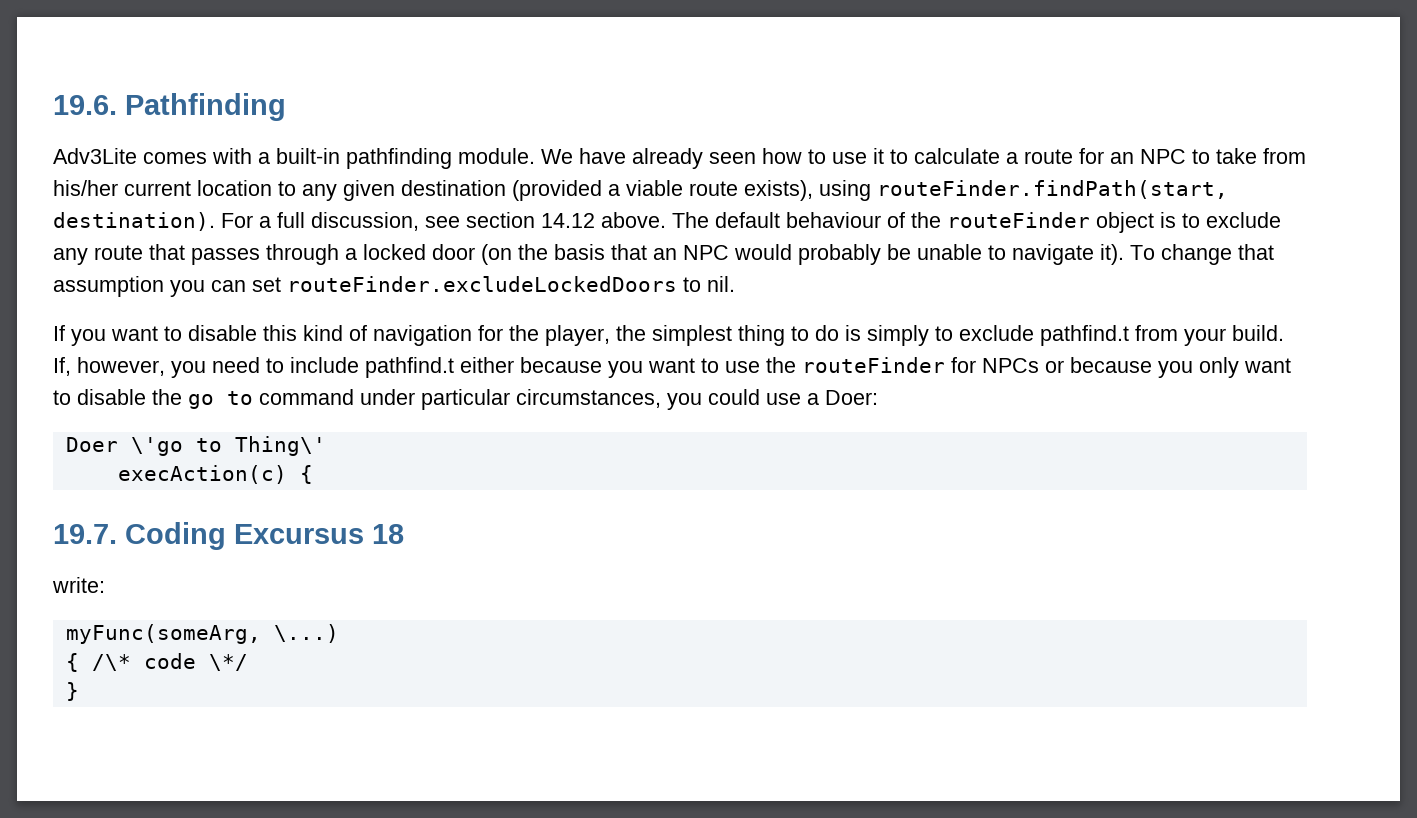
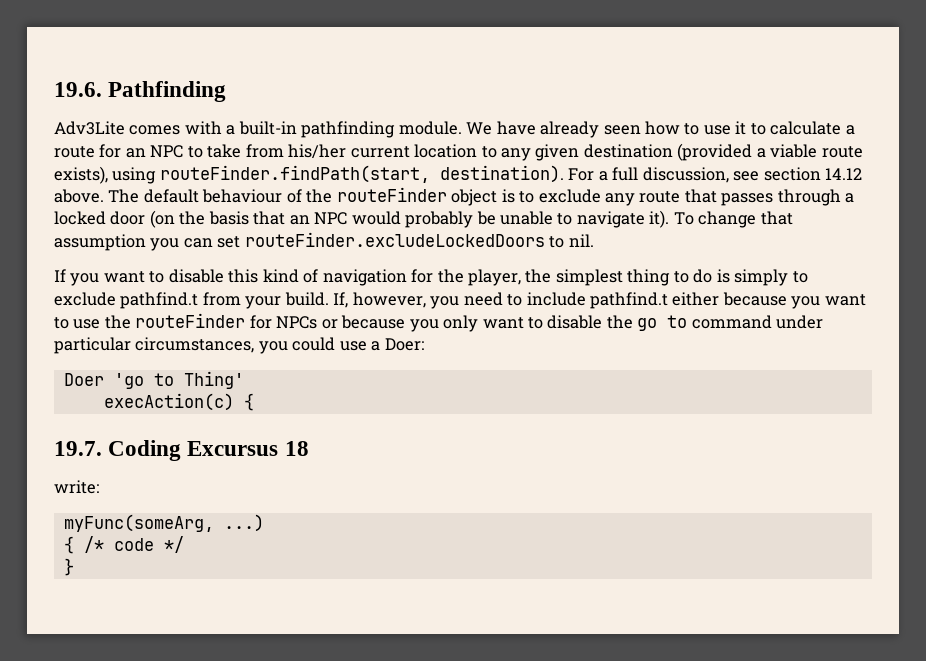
[130,436,326,456] \'go to Thing\' -> [113,371,244,389] 'go to Thing'
[273,624,339,643] [65,653,248,672] \...) // { /\* code \*/ -> [223,514,264,532] [63,536,184,554] ...) // { /* code */

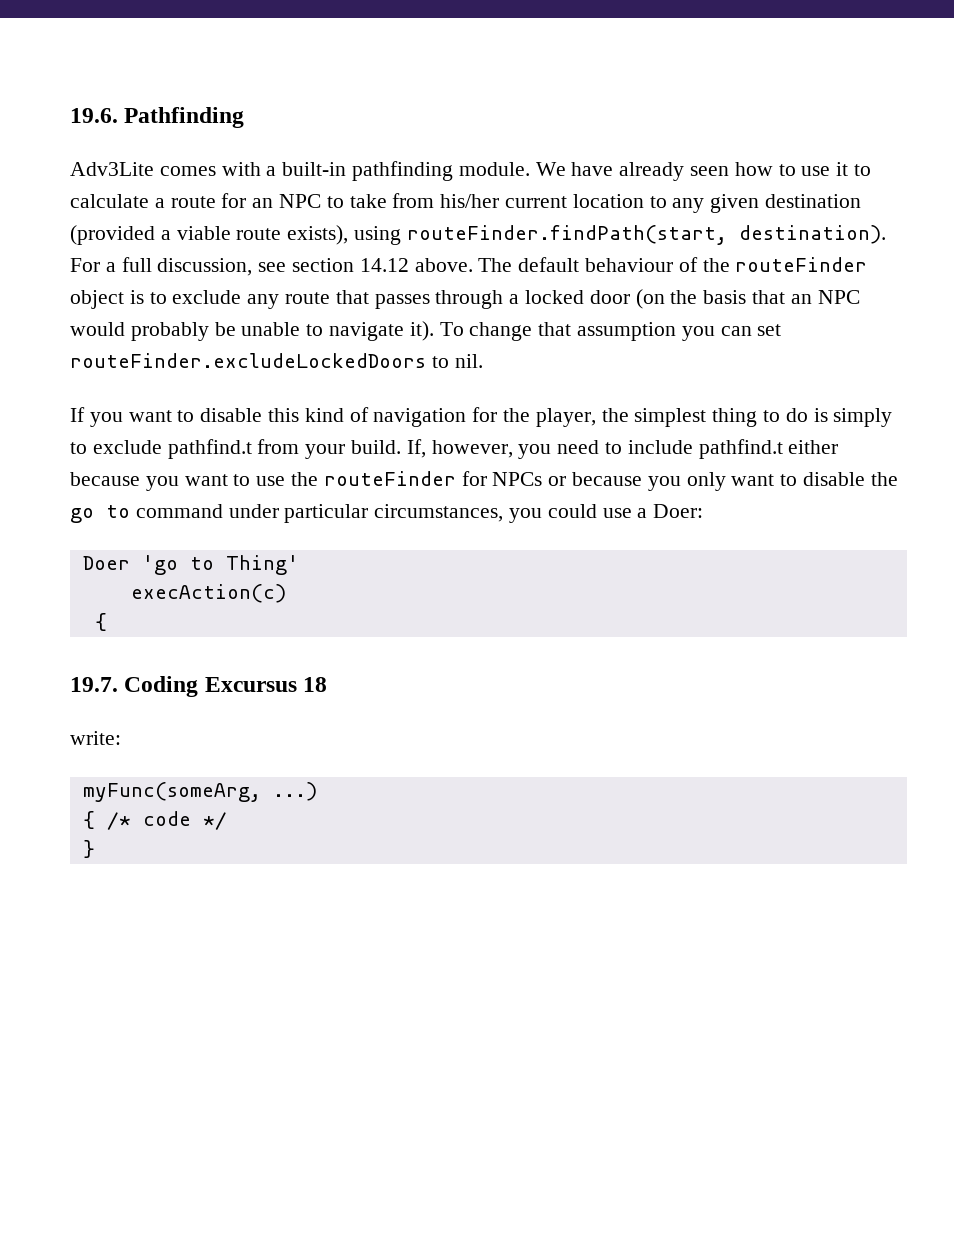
(234, 402) none -> (286, 593) //

